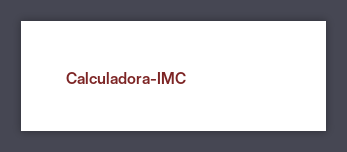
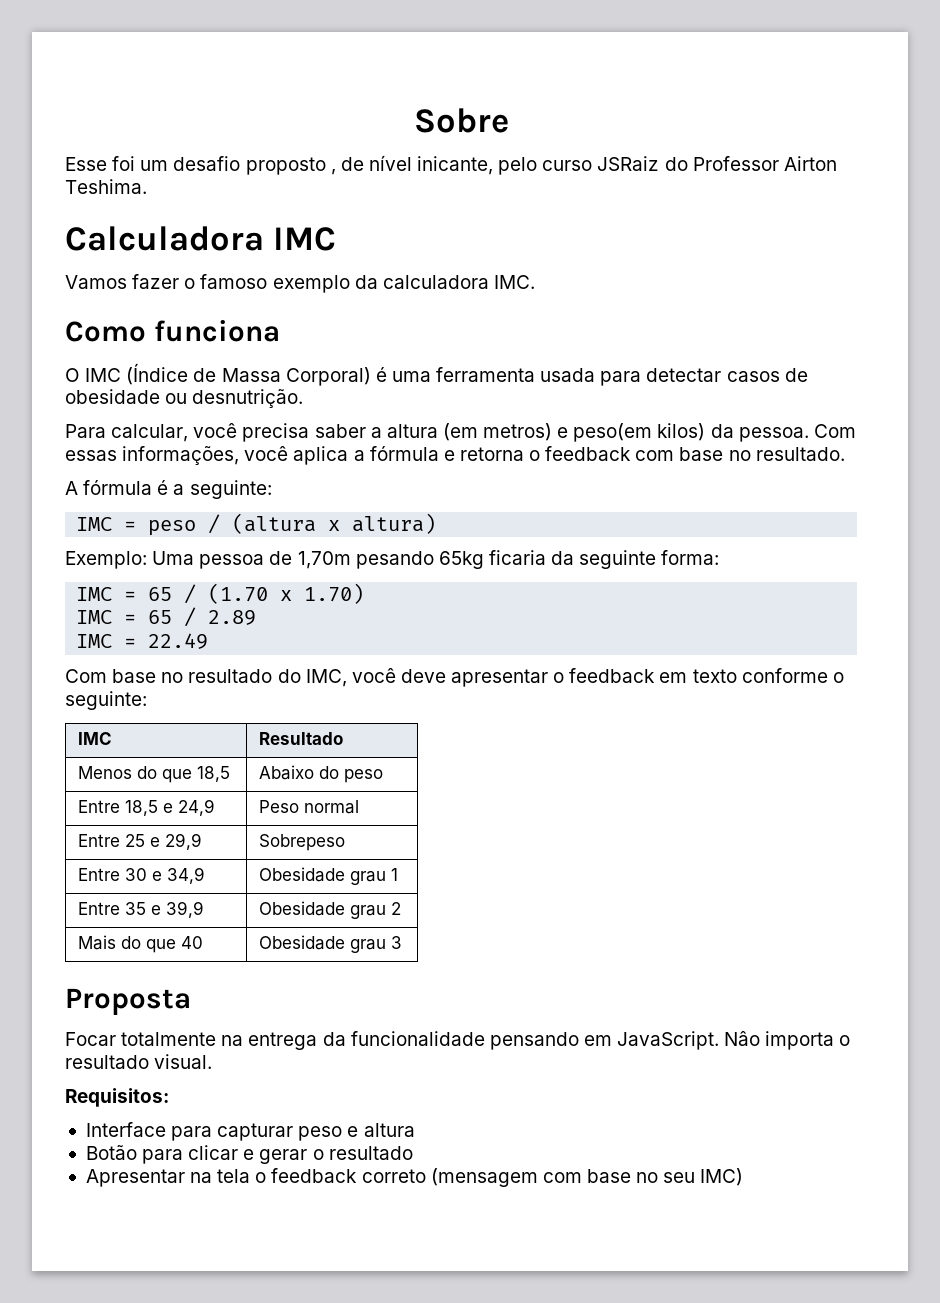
[66,72,186,84] Calculadora-IMC -> [413,108,509,133] [65,155,837,175] [65,179,147,194] [65,226,337,251] [65,274,535,293] [65,320,280,342] [65,363,808,386] [65,389,304,408] [65,423,856,442] [65,446,845,465] [65,480,272,499] [76,513,437,536] [65,550,720,569] [76,583,365,604] [76,607,257,627] [76,633,209,649] [65,668,844,687] [65,691,147,710] [77,732,112,745] [258,732,343,745] [77,766,230,783] [258,765,383,783] [77,799,215,816] [258,800,359,814] [77,833,202,850] [258,834,345,851] [77,867,205,884] [258,867,398,885] [77,901,204,918] [258,901,401,919] [77,935,203,953] [258,935,402,953] [65,988,191,1015] [65,1031,851,1050] [65,1054,213,1069] [65,1088,169,1107] [85,1122,415,1141] [85,1145,413,1164] [85,1168,744,1187] Sobre // Esse foi um desafio proposto , de nível inicante, pelo curso JSRaiz do Professor Airton Teshima. // Calculadora IMC // Vamos fazer o famoso exemplo da calculadora IMC. // Como funciona // O IMC (Índice de Massa Corporal) é uma ferramenta usada para detectar casos de obesidade ou desnutrição. // Para calcular, você precisa saber a altura (em metros) e peso(em kilos) da pessoa. Com essas informações, você aplica a fórmula e retorna o feedback com base no resultado. // A fórmula é a seguinte: // IMC = peso / (altura x altura) // Exemplo: Uma pessoa de 1,70m pesando 65kg ficaria da seguinte forma: // IMC = 65 / (1.70 x 1.70) // IMC = 65 / 2.89 // IMC = 22.49 // Com base no resultado do IMC, você deve apresentar o feedback em texto conforme o seguinte: // IMC | Resultado // Menos do que 18,5 | Abaixo do peso // Entre 18,5 e 24,9 | Peso normal // Entre 25 e 29,9 | Sobrepeso // Entre 30 e 34,9 | Obesidade grau 1 // Entre 35 e 39,9 | Obesidade grau 2 // Mais do que 40 | Obesidade grau 3 // Proposta // Focar totalmente na entrega da funcionalidade pensando em JavaScript. Nâo importa o resultado visual. // Requisitos: // Interface para capturar peso e altura // Botão para clicar e gerar o resultado // Apresentar na tela o feedback correto (mensagem com base no seu IMC)

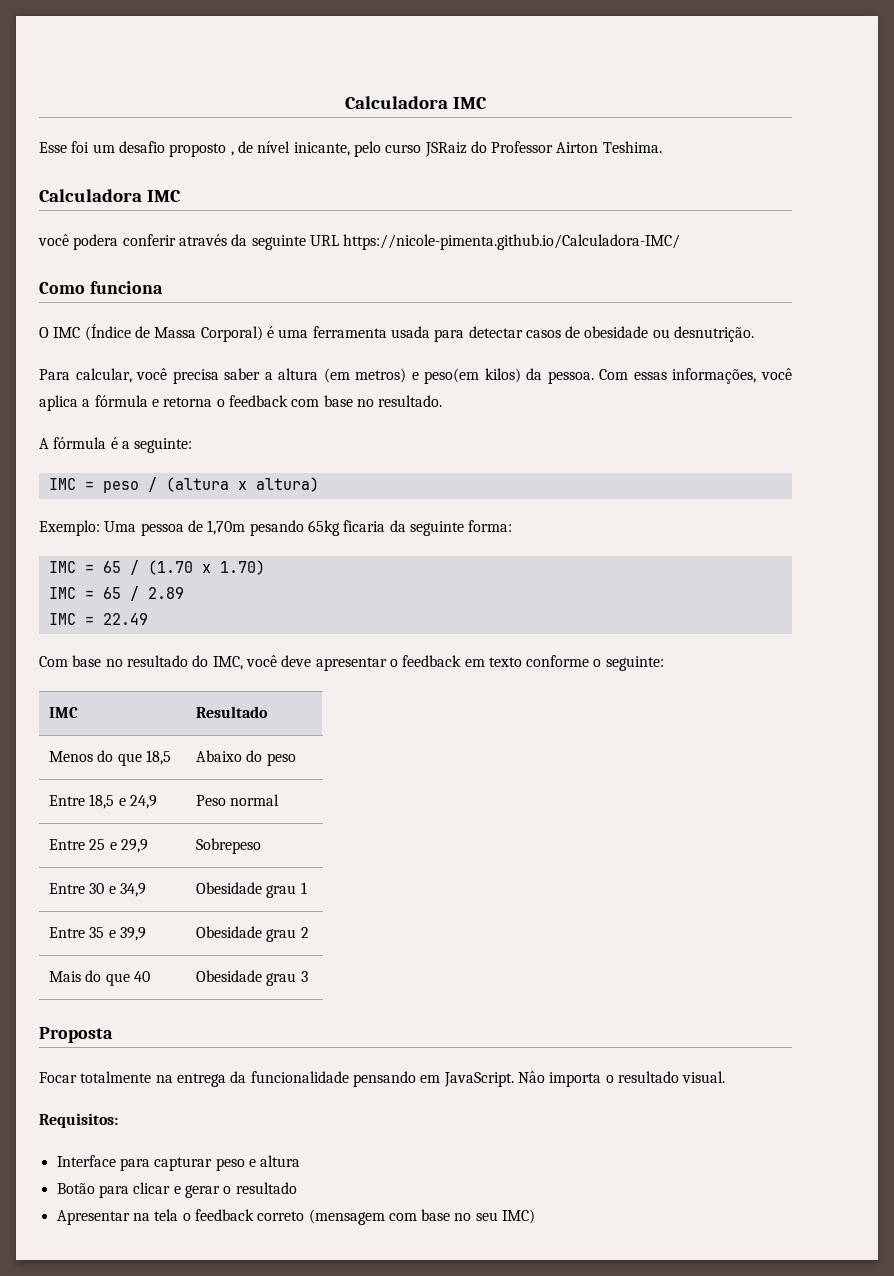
[413,108,509,133] Sobre -> [345,96,487,109] Calculadora IMC
[65,274,535,293] Vamos fazer o famoso exemplo da calculadora IMC. -> [38,234,681,250] você podera conferir através da seguinte URL https://nicole-pimenta.github.io/Calculadora-IMC/

